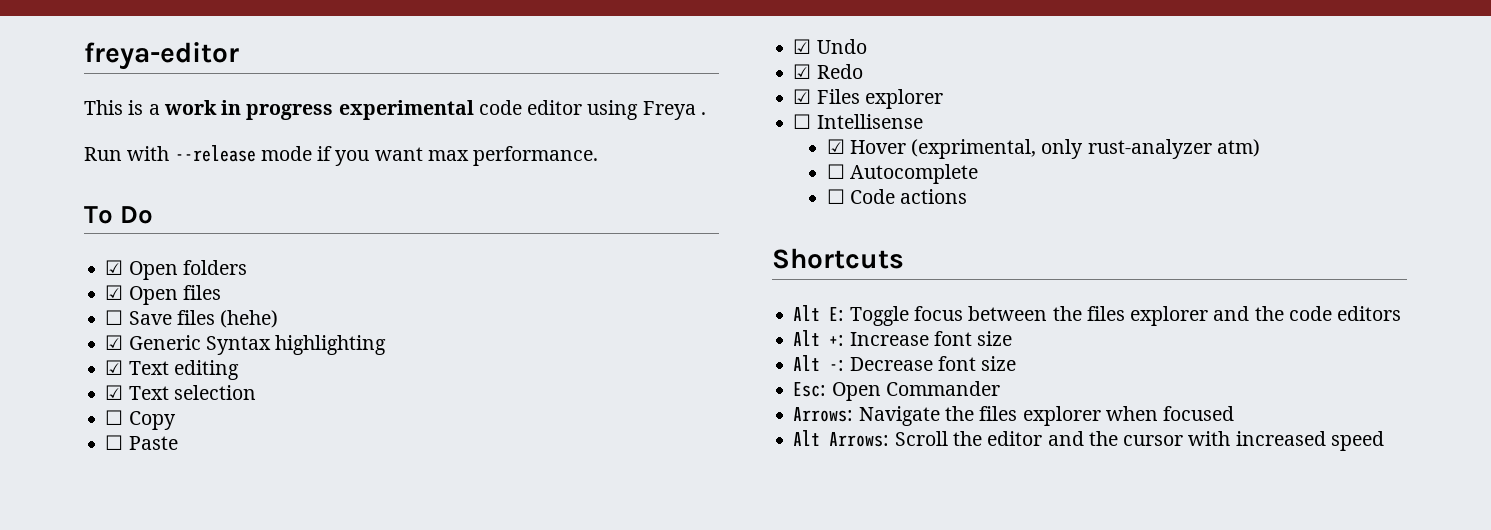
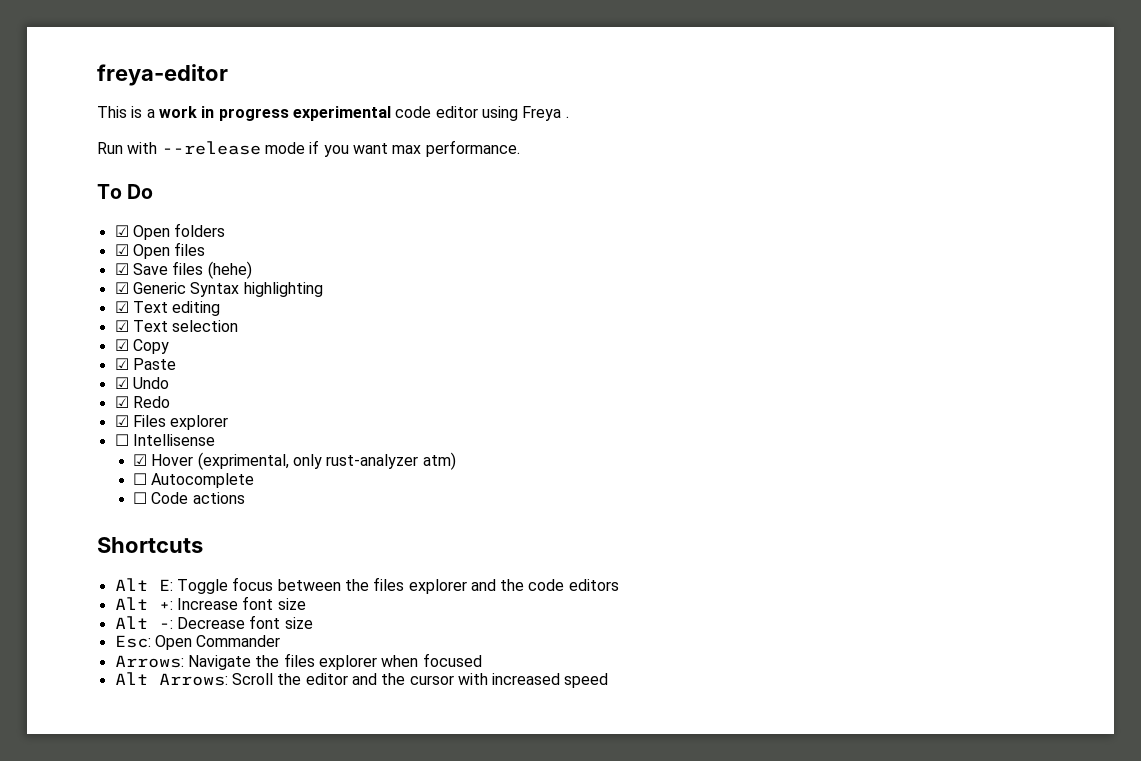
[105,310,124,325] ☐ -> [114,263,129,275] ☑
[105,410,124,425] ☐ -> [114,339,129,351] ☑
[105,435,124,450] ☐ -> [114,358,129,370] ☑

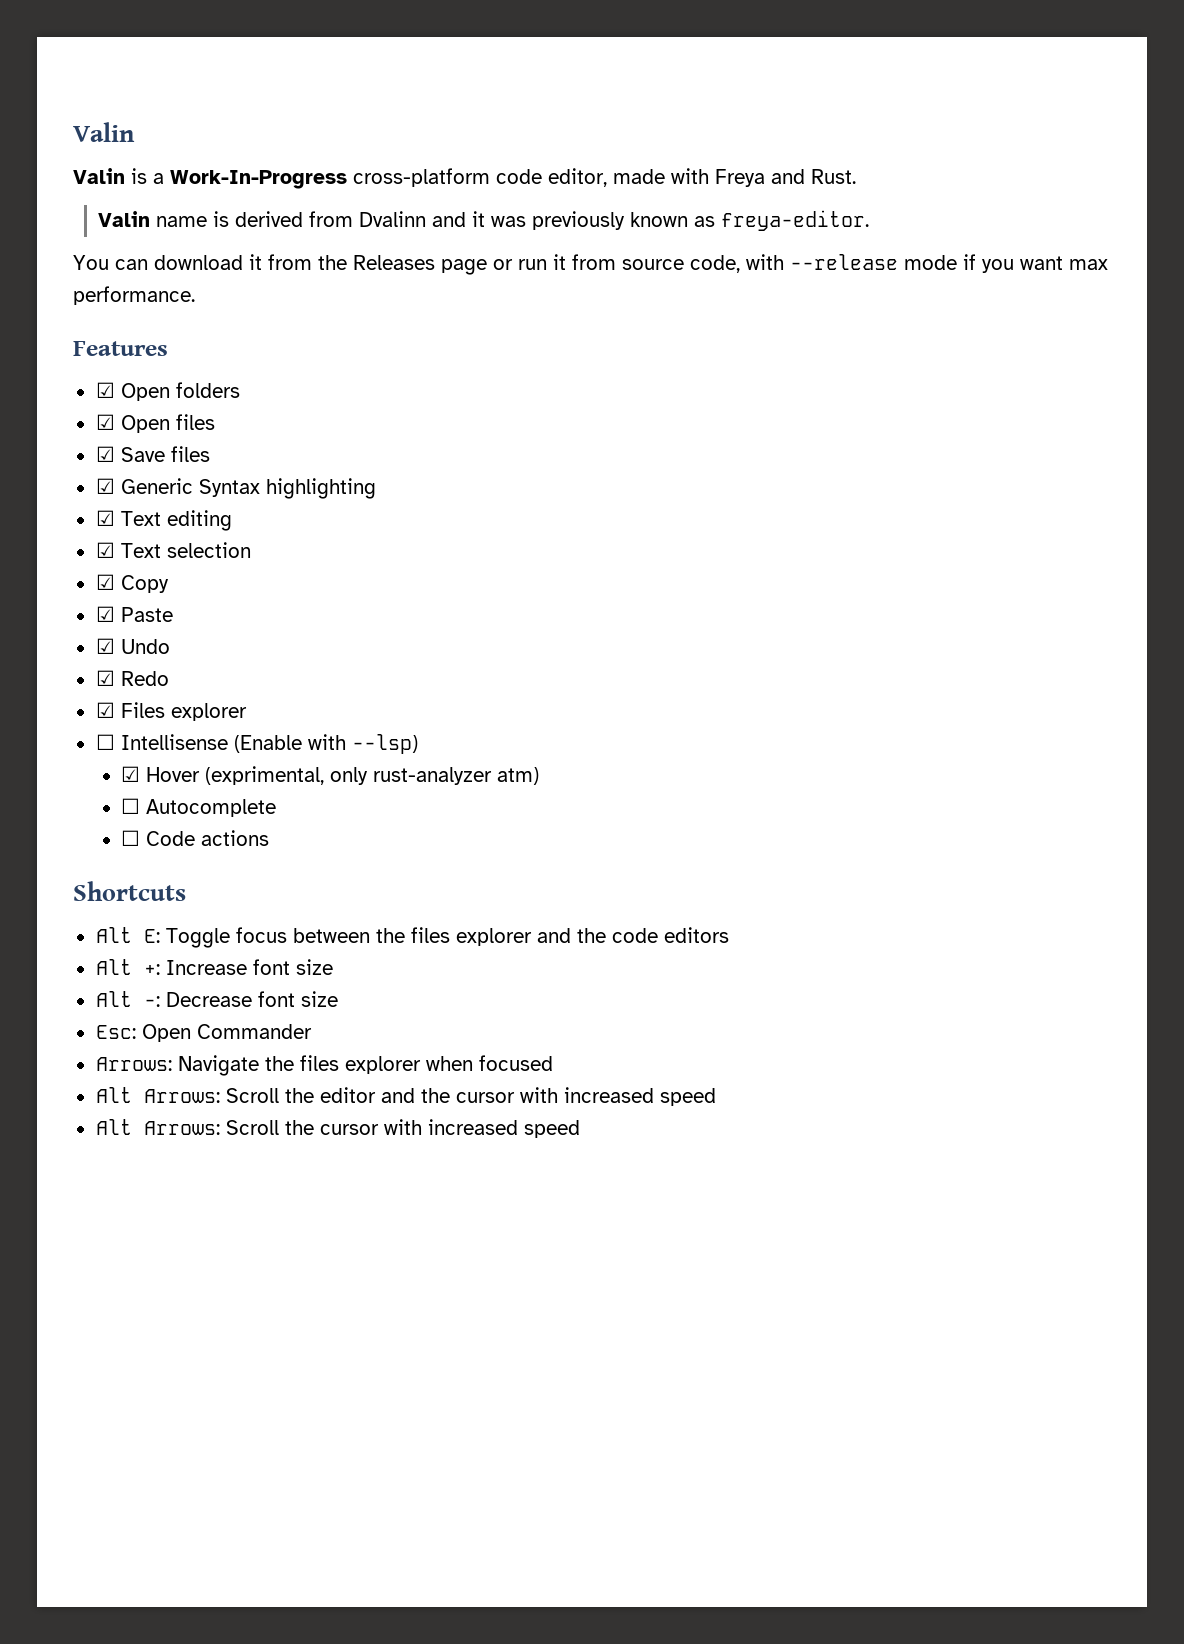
[97,64,228,86] [97,106,569,121] [97,142,123,154] freya-editor // This is a work in progress experimental code editor using Freya . // Run -> [73,122,135,142] [73,168,856,189] [98,210,870,231] [73,254,740,275] Valin // Valin is a Work-In-Progress cross-platform code editor, made with Freya and Rust. // Valin name is derived from Dvalinn and it was previously known as freya-editor. // You can download it from the Releases page or run it from source code,
[97,184,154,199] To Do -> [73,341,168,356] Features
[207,261,252,279] (hehe) -> (210, 454) none
(215, 440) none -> [233,734,418,754] (Enable with --lsp)
(609, 680) none -> [95,1119,580,1138] // Alt Arrows: Scroll the cursor with increased speed

